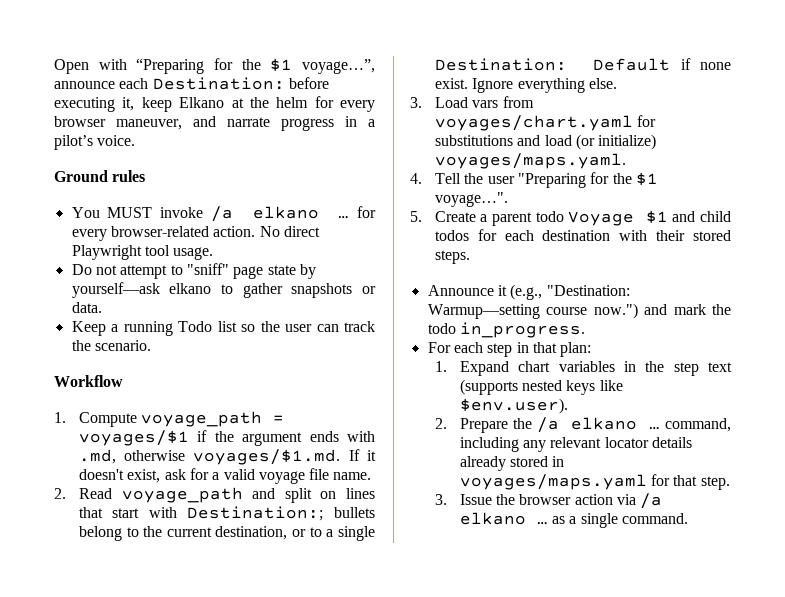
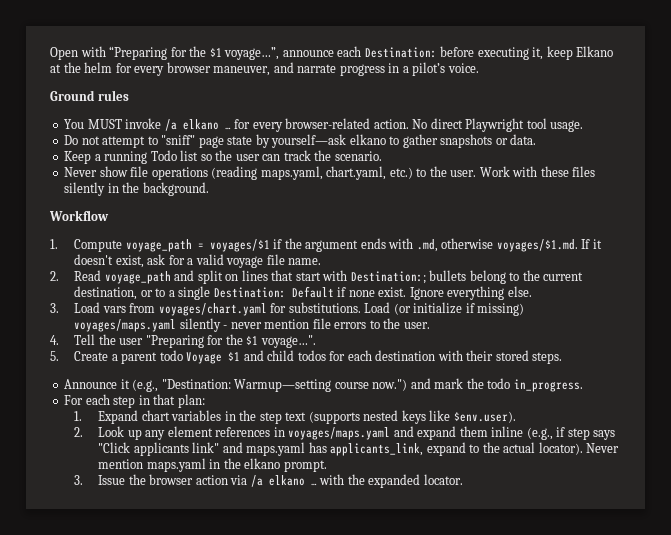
(151, 345) none -> [64,166,596,180] [64,182,209,196] // Never show file operations (reading maps.yaml, chart.yaml, etc.) to the user. Work with these files silently in the background.
[434,134,657,150] [434,153,626,169] substitutions and load (or initialize) voyages/maps.yaml. -> [288,302,525,316] [74,318,430,332] substitutions. Load (or initialize if missing) voyages/maps.yaml silently - never mention file errors to the user.
[459,417,731,433] [459,437,693,452] [459,456,565,471] [459,474,730,490] Prepare the /a elkano … command, including any relevant locator details already stored in voyages/maps.yaml for that step. -> [98,426,616,440] [98,442,620,456] [98,458,327,472] Look up any element references in voyages/maps.yaml and expand them inline (e.g., if step says "Click applicants link" and maps.yaml has applicants_link, expand to the actual locator). Never mention maps.yaml in the elkano prompt.
[552,513,689,528] as a single command. -> [319,474,463,488] with the expanded locator.

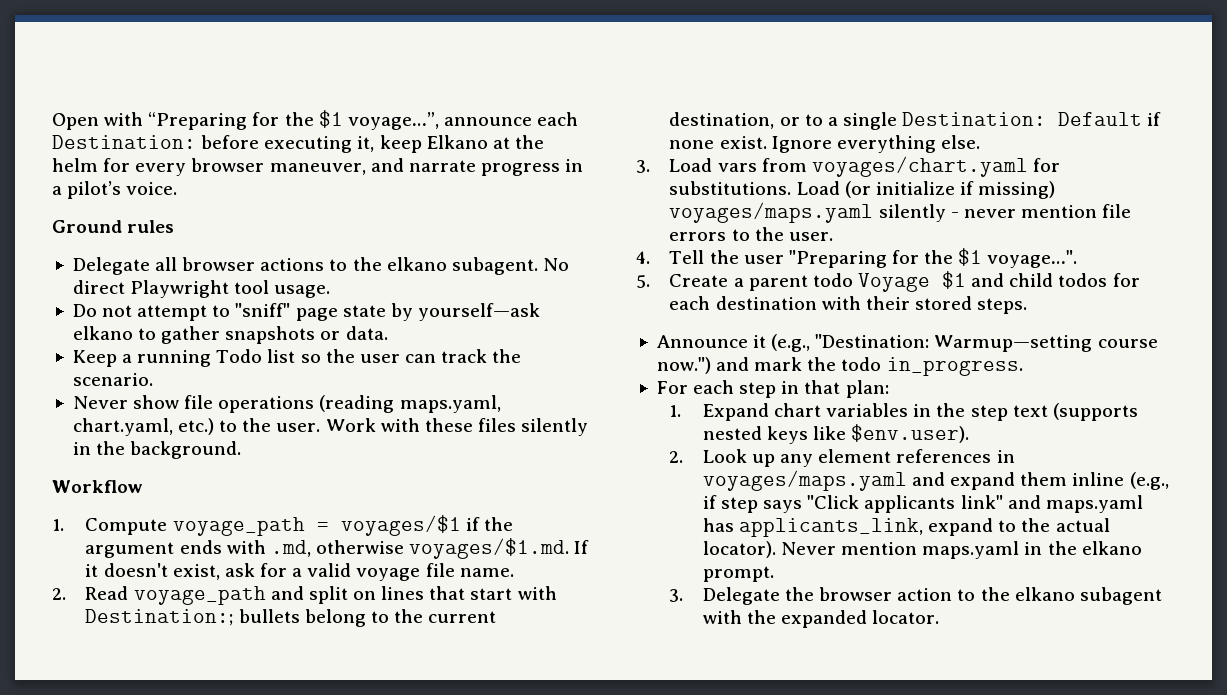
[64,118,409,132] You MUST invoke /a elkano … for every browser-related action. -> [72,257,538,275] Delegate all browser actions to the elkano subagent.
[98,475,126,485] Issue -> [702,587,780,605] Delegate
[230,475,317,487] via /a elkano … -> [957,587,1162,605] to the elkano subagent

